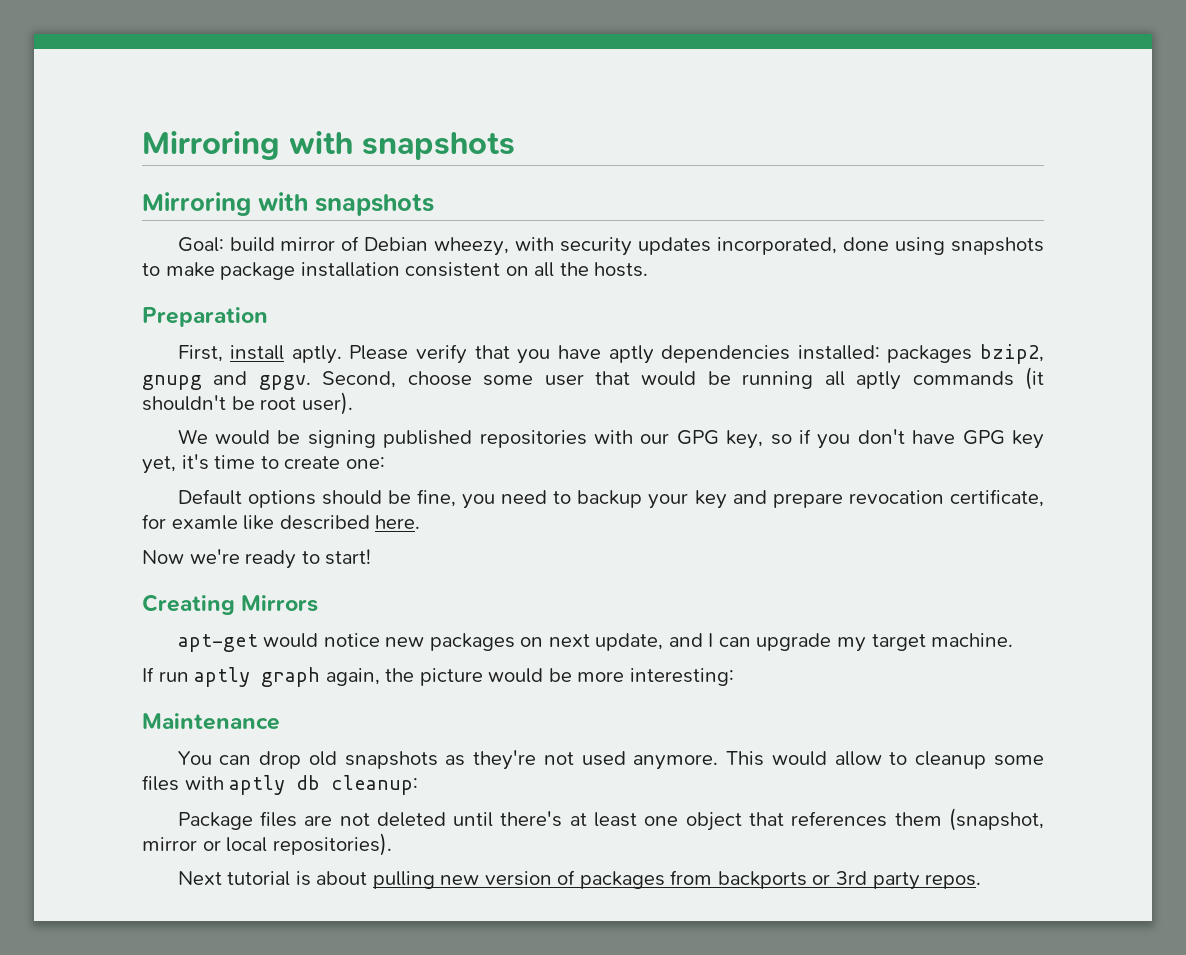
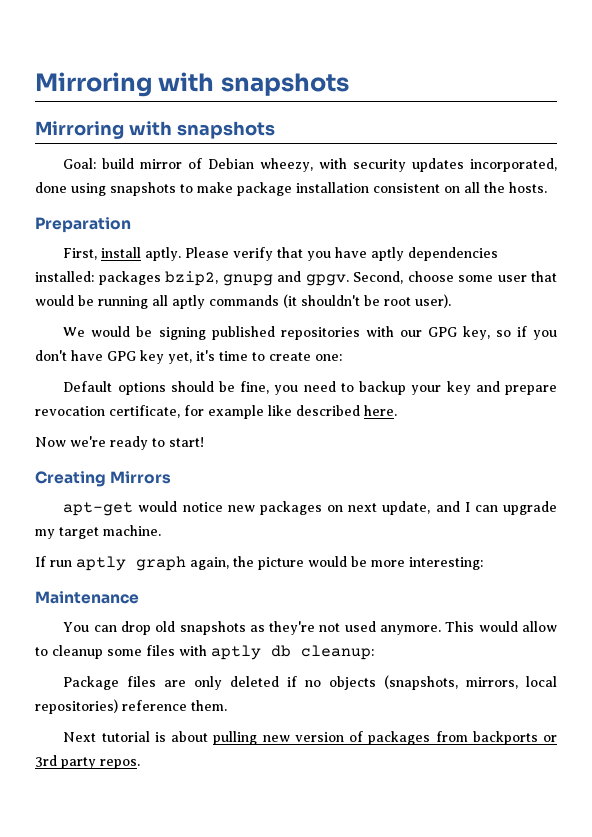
[171,515,238,530] examle -> [208,405,264,419] example
[339,808,1044,831] [142,833,392,856] not deleted until there's at least one object that references them (snapshot, mirror or local repositories). -> [194,675,558,690] [35,699,227,714] only deleted if no objects (snapshots, mirrors, local repositories) reference them.

